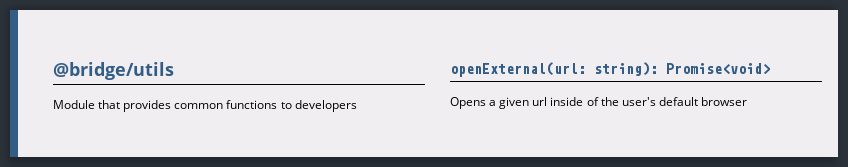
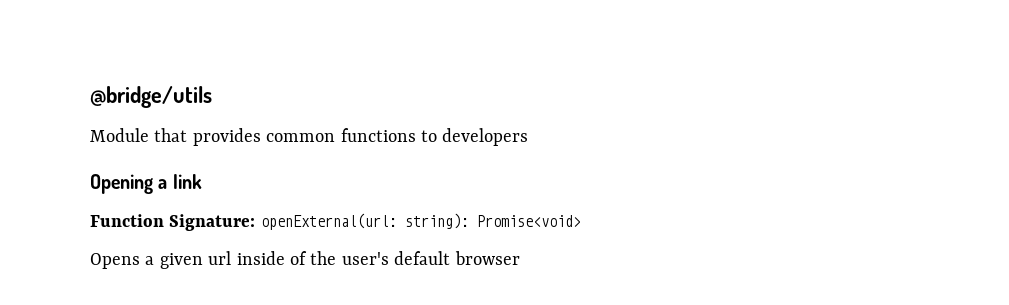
(357, 106) none -> [90,174,202,194] [90,214,256,231] Opening a link // Function Signature:

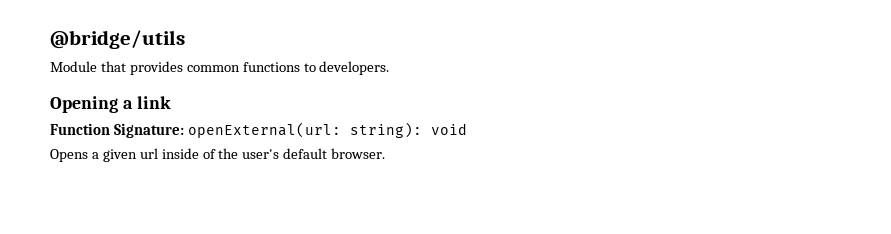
[442,128,529,146] developers -> [319,61,390,75] developers.
[476,215,581,227] Promise<void> -> [430,123,467,135] void
[454,251,520,265] browser -> [331,148,386,159] browser.

